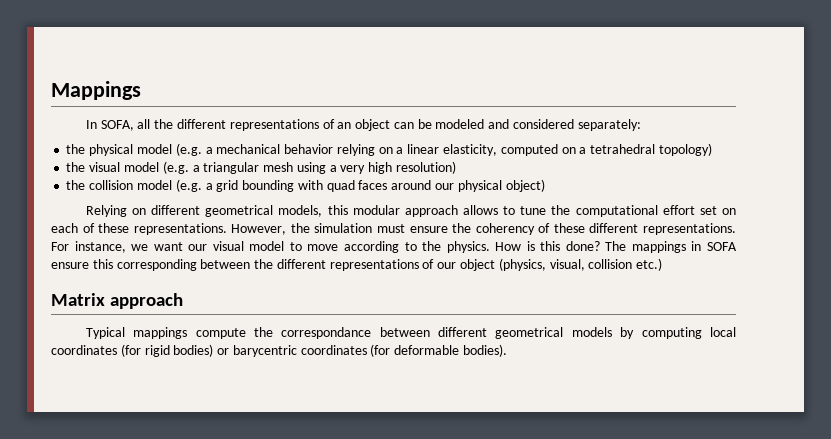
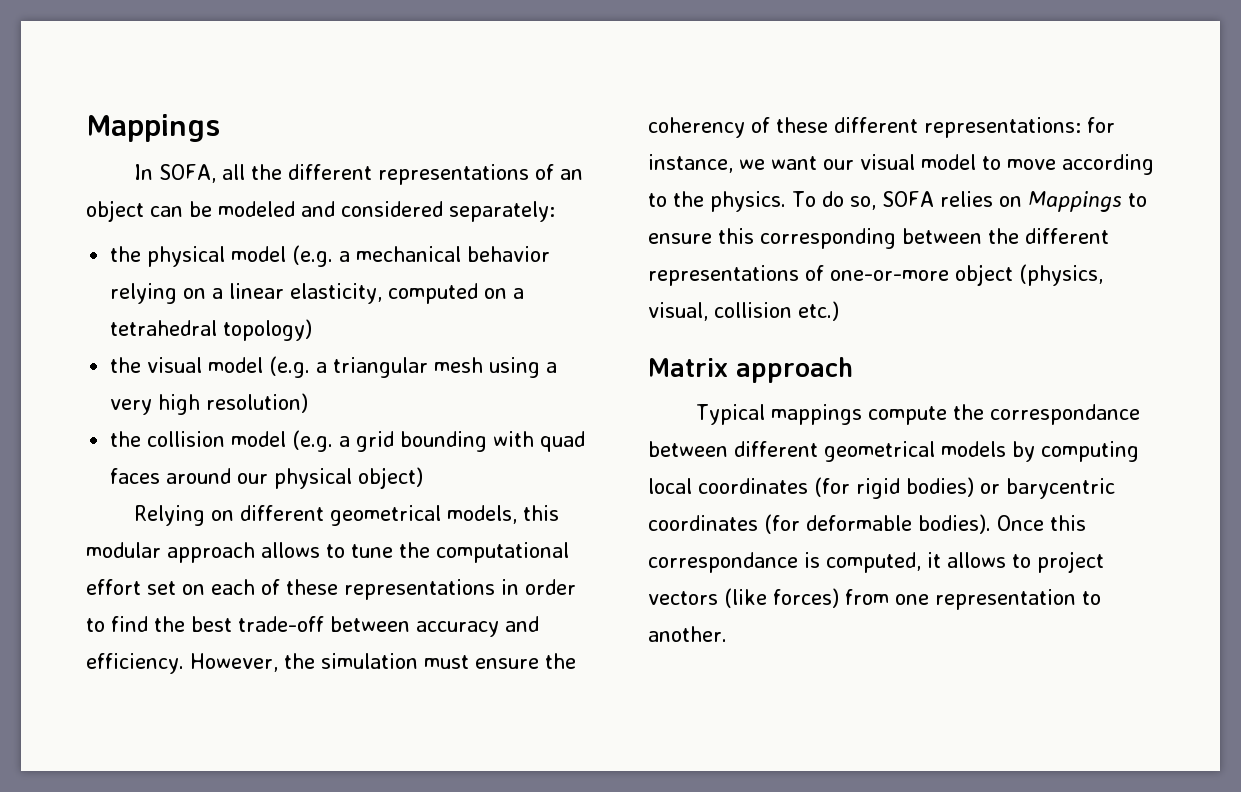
[133,223,227,235] representations. -> [344,579,576,600] [86,616,539,637] [86,653,184,674] representations in order to find the best trade-off between accuracy and efficiency.
[642,223,736,235] [51,242,69,251] representations. For -> [924,117,1115,138] representations: for
[495,241,737,253] How is this done? The mappings in SOFA -> [792,191,1147,212] To do so, SOFA relies on Mappings to
[437,262,457,269] our -> [830,270,949,281] one-or-more
(508, 350) none -> [997,515,1086,531] [648,551,1104,573] [648,588,1101,610] [648,626,727,642] Once this correspondance is computed, it allows to project vectors (like forces) from one representation to another.

